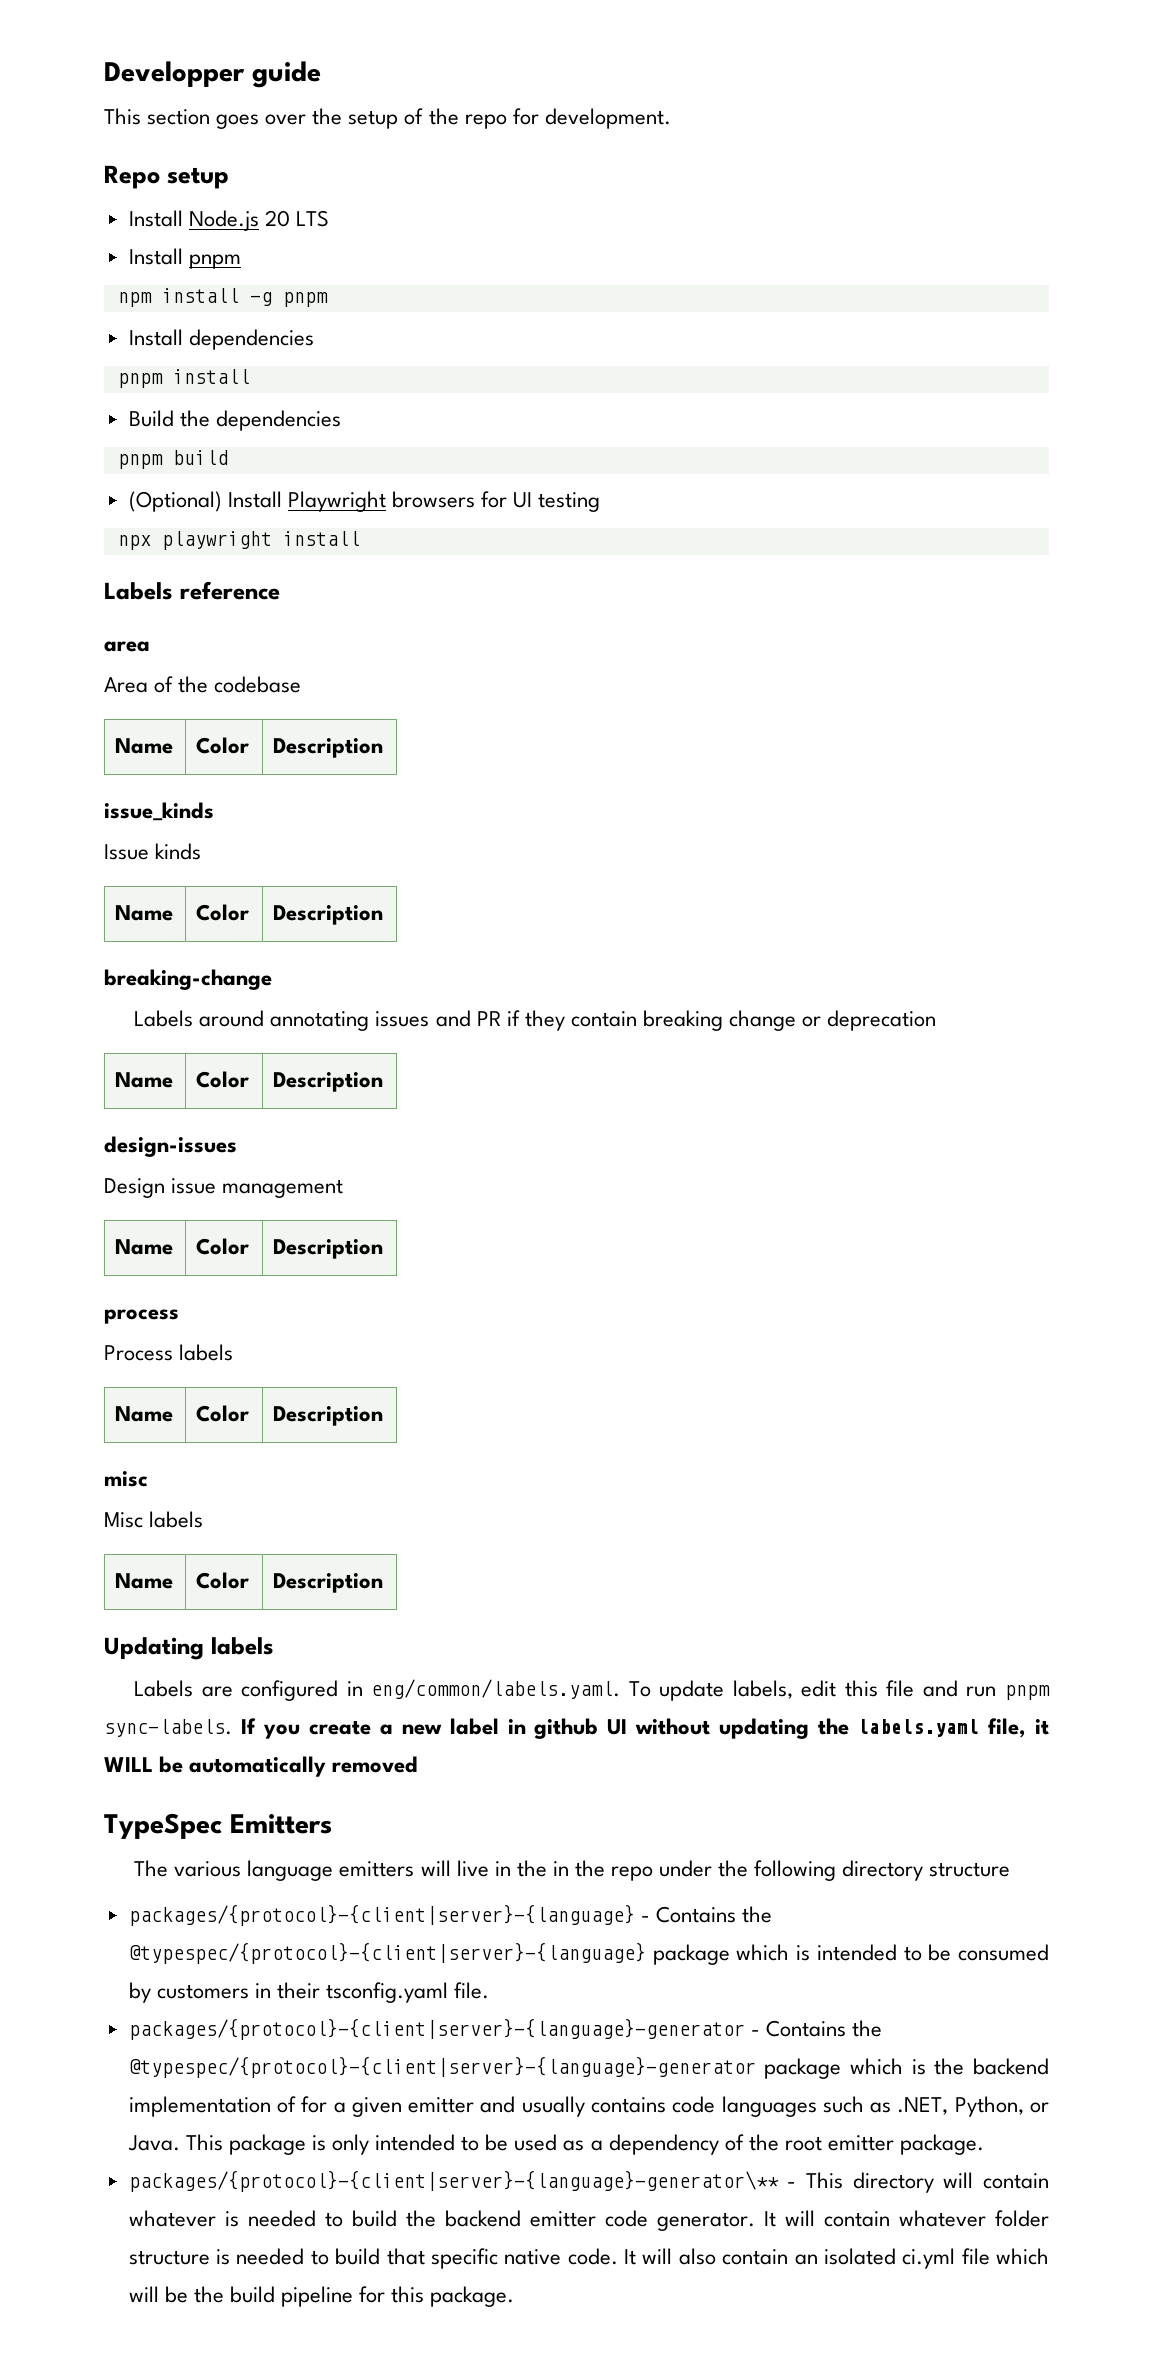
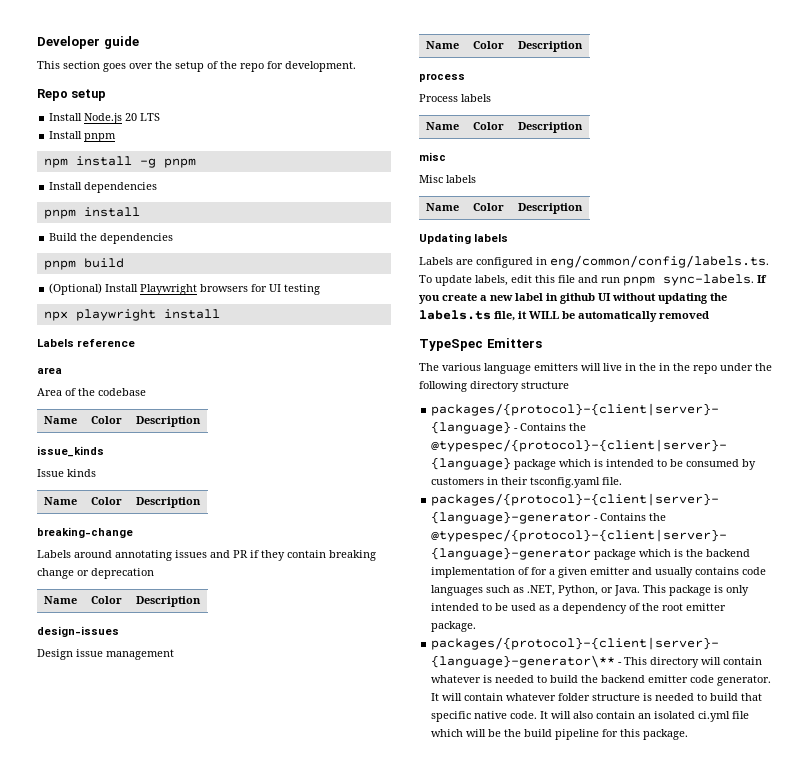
[104,61,245,87] Developper -> [37,36,100,49] Developer
[371,1679,621,1699] eng/common/labels.yaml. -> [550,255,769,268] eng/common/config/labels.ts.
[858,1719,980,1737] labels.yaml -> [419,310,491,320] labels.ts

